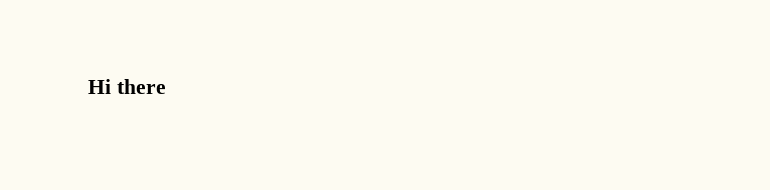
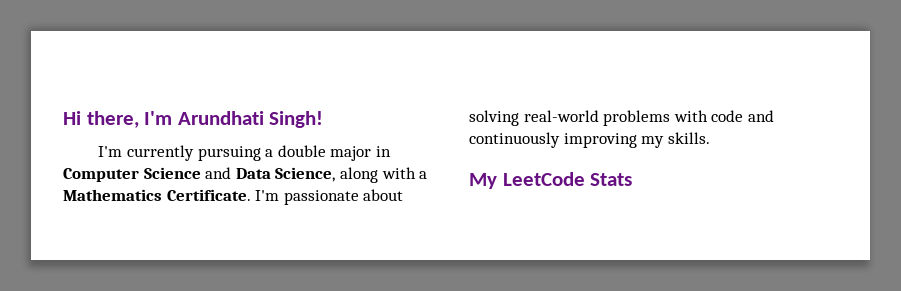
[116,79,166,94] there -> [86,111,324,128] [98,145,391,161] [63,167,428,183] [63,189,404,205] [469,110,774,126] [469,132,710,148] [469,172,633,189] there, I'm Arundhati Singh! // I'm currently pursuing a double major in Computer Science and Data Science, along with a Mathematics Certificate. I'm passionate about solving real-world problems with code and continuously improving my skills. // My LeetCode Stats

